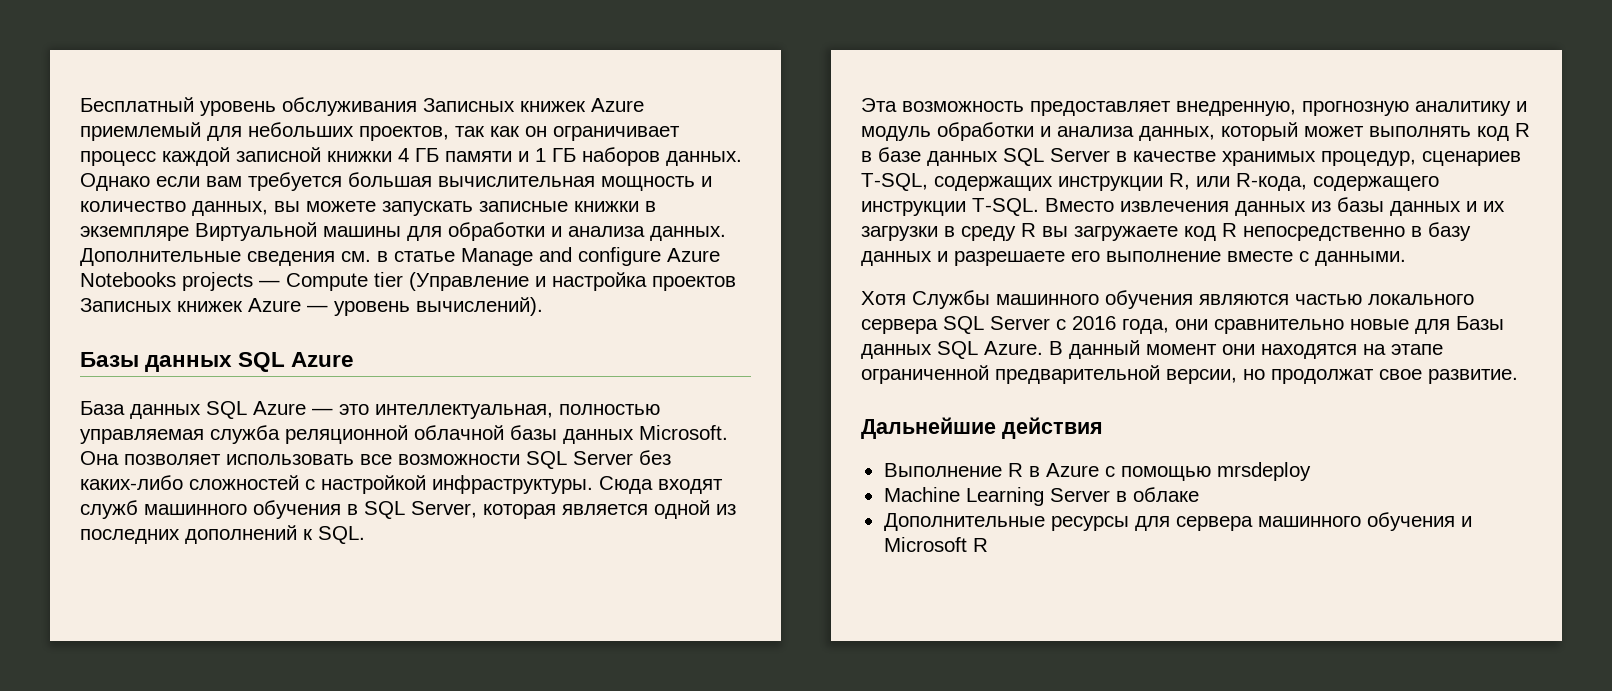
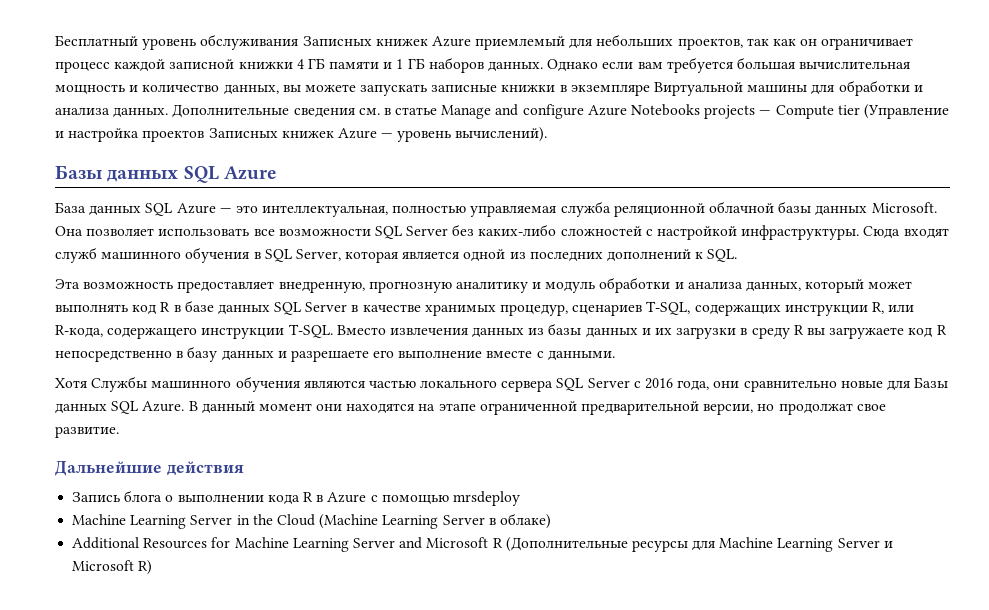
[883,463,1002,477] Выполнение -> [72,490,300,505] Запись блога о выполнении кода
[1115,487,1199,502] [883,512,1455,531] в облаке // Дополнительные ресурсы для сервера машинного обучения -> [236,513,551,529] [72,537,880,552] in the Cloud (Machine Learning Server в облаке) // Additional Resources for Machine Learning Server and Microsoft R (Дополнительные ресурсы для Machine Learning Server
[972,538,988,552] R -> [138,560,153,575] R)

